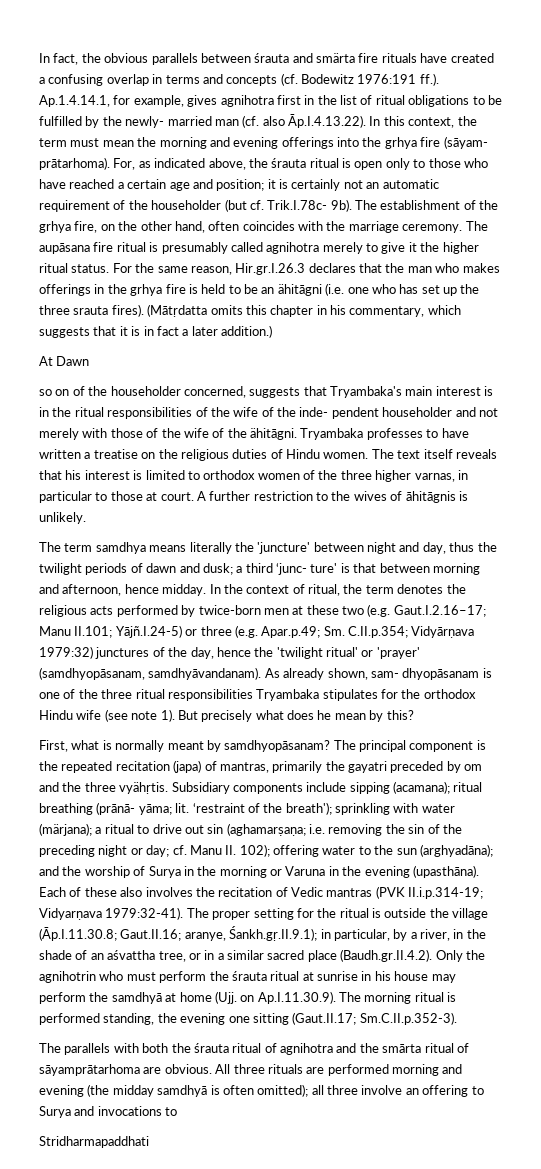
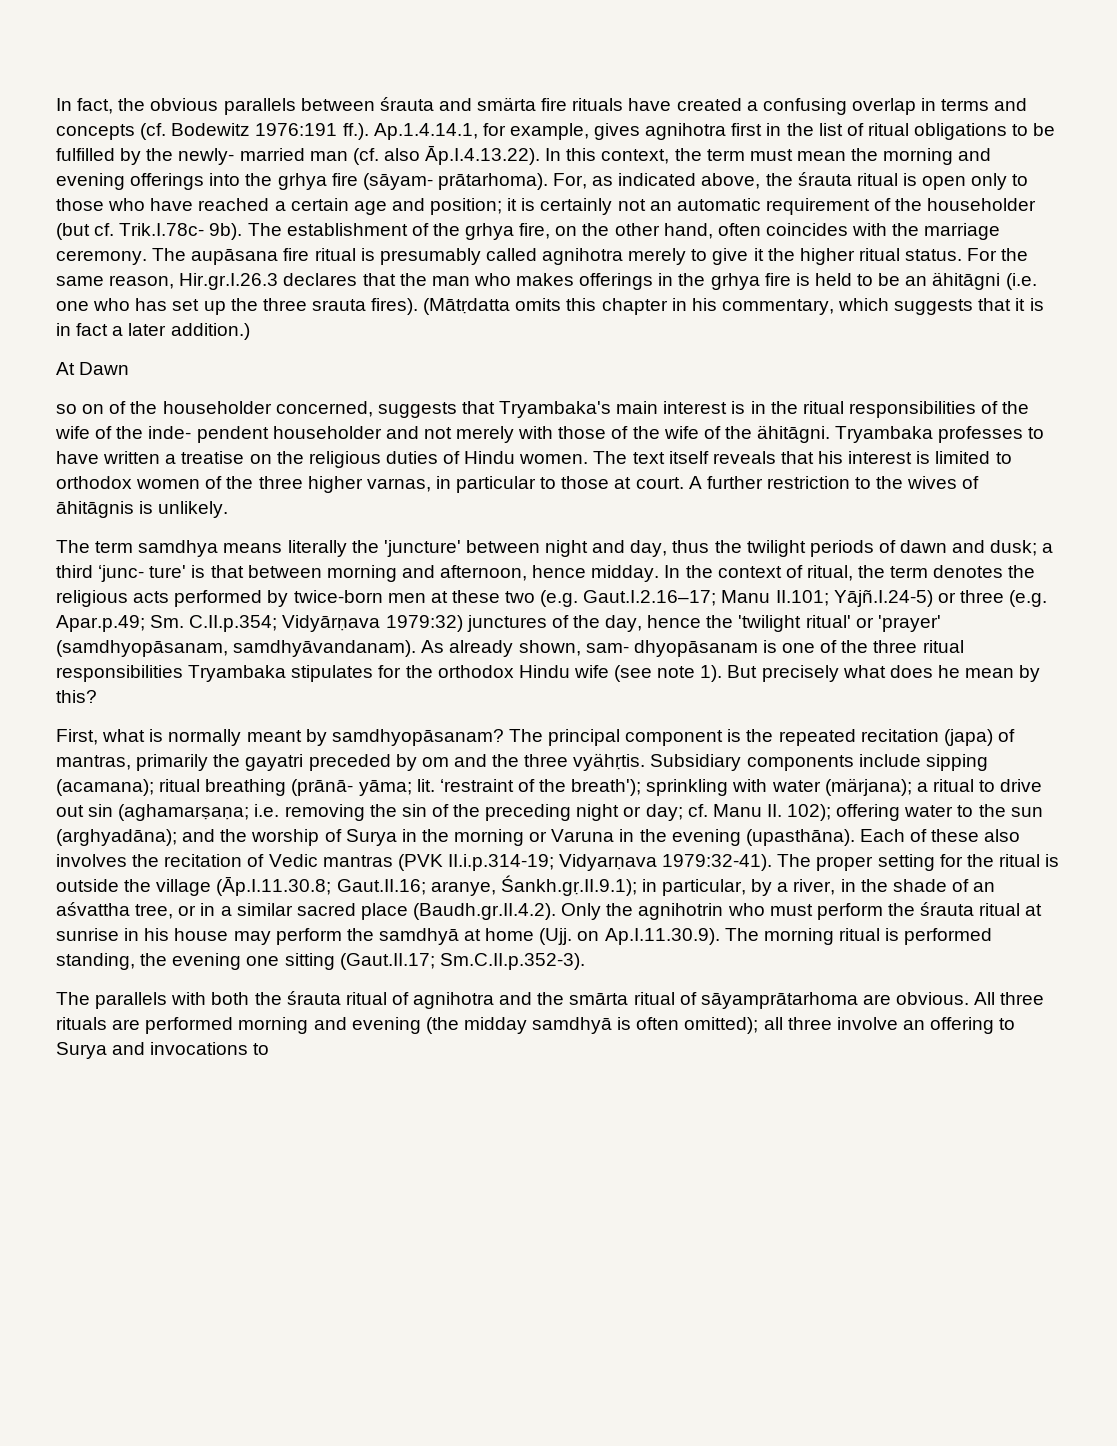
[39,1136,149,1148] // Stridharmapaddhati -> (270, 1049) none

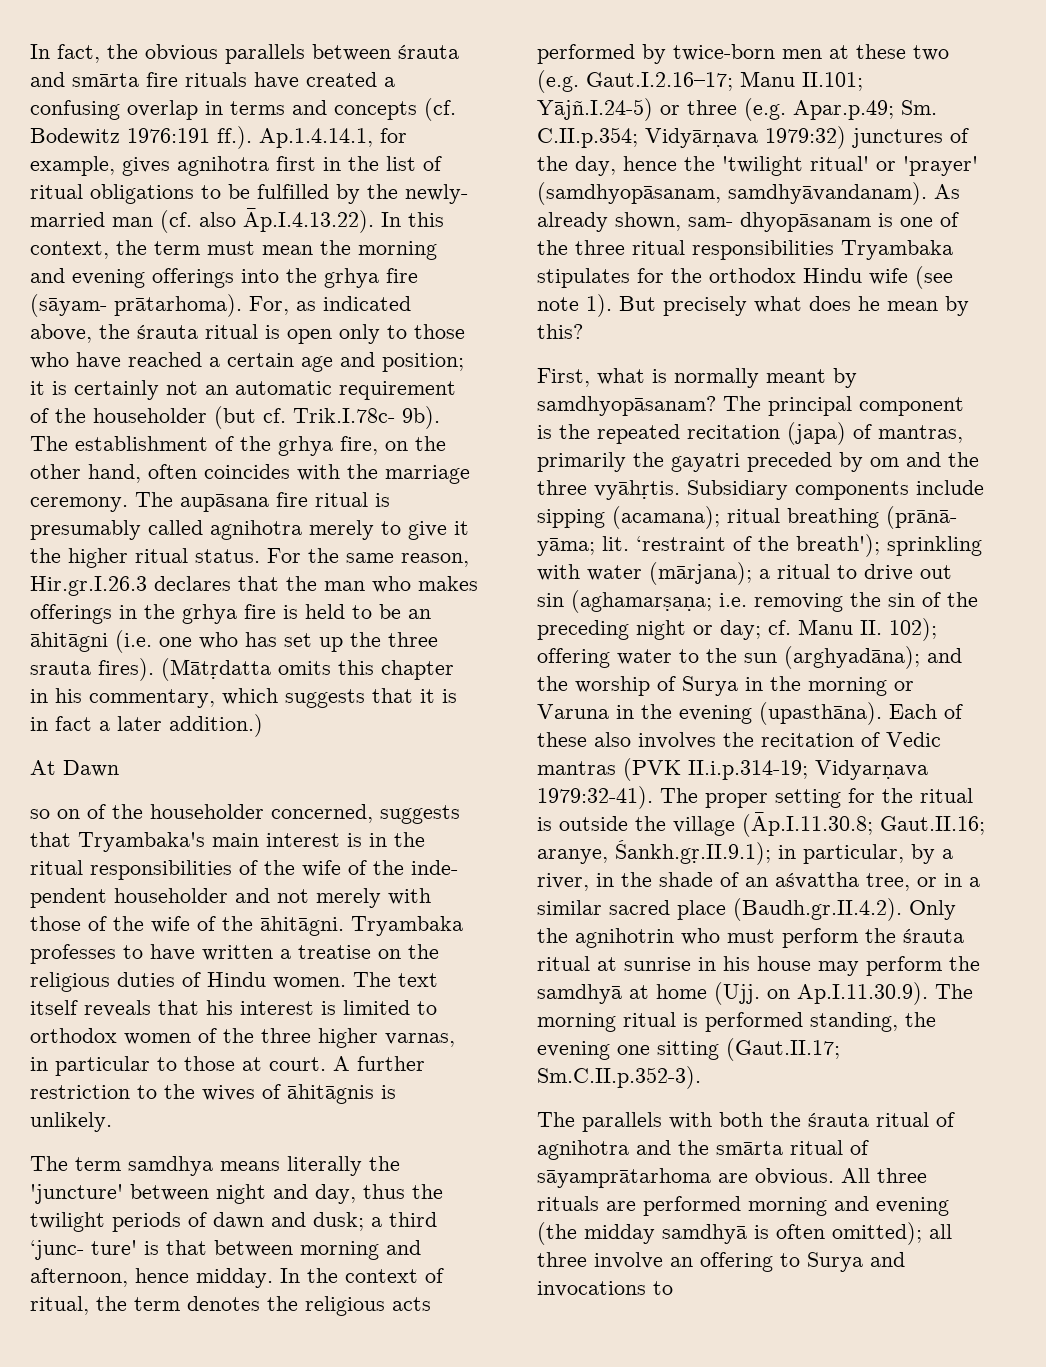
[477,97,537,111] smärta -> [72,73,139,87] smārta
[932,272,1001,290] ähitāgni -> [30,632,108,652] āhitāgni
[757,425,831,443] ähitāgni. -> [260,916,344,936] āhitāgni.
[573,753,646,771] vyähṛtis. -> [594,480,680,500] vyāhṛtis.
[824,778,912,796] (märjana); -> [649,562,752,585] (mārjana);

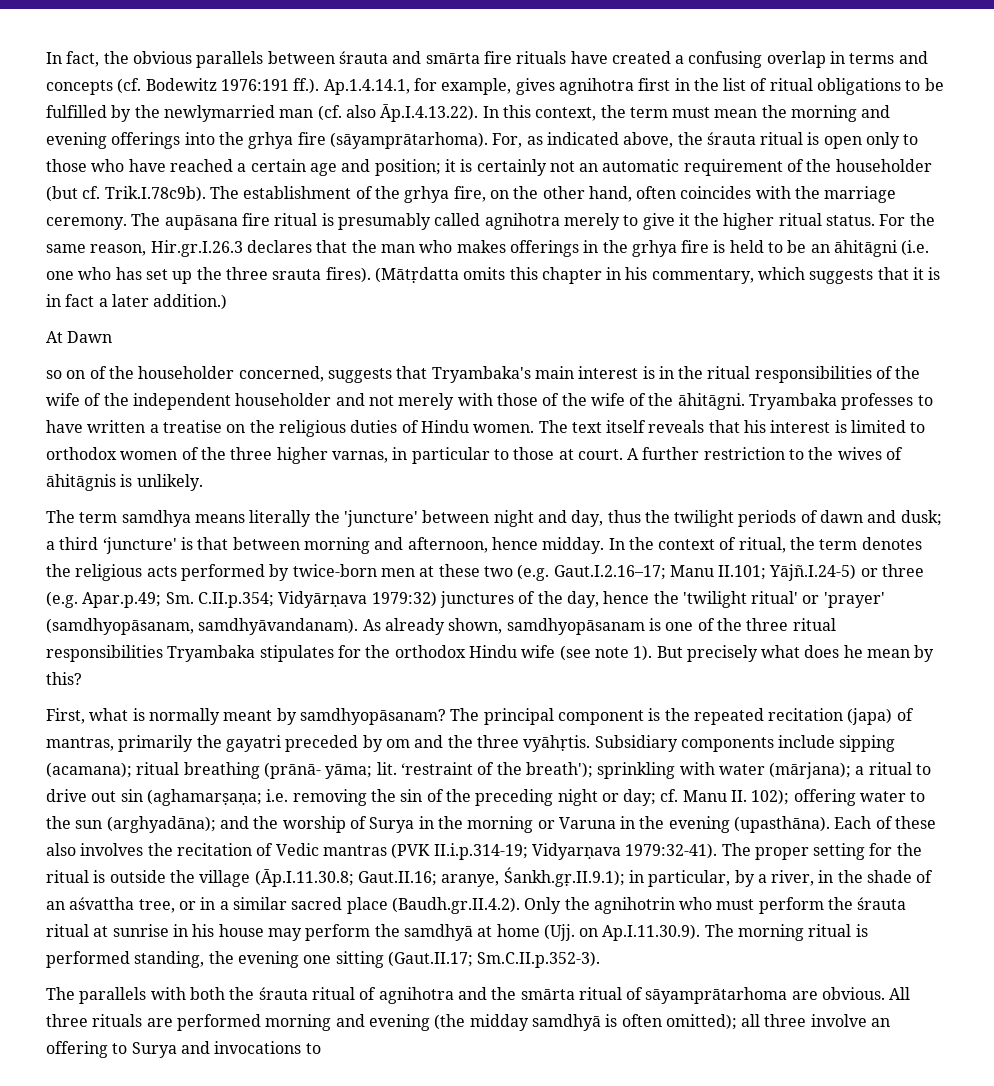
[405,184,468,204] [30,212,105,227] newly- married -> [163,105,275,122] newlymarried
[30,294,242,317] (sāyam- prātarhoma). -> [329,132,488,149] (sāyamprātarhoma).
[293,406,440,429] Trik.I.78c- 9b). -> [104,186,206,202] Trik.I.78c9b).
[411,860,458,875] [30,888,107,908] inde- pendent -> [132,393,231,410] independent
[30,1240,137,1260] ‘junc- ture' -> [102,537,177,554] ‘juncture'
[688,212,871,232] sam- dhyopāsanam -> [506,618,645,635] samdhyopāsanam

